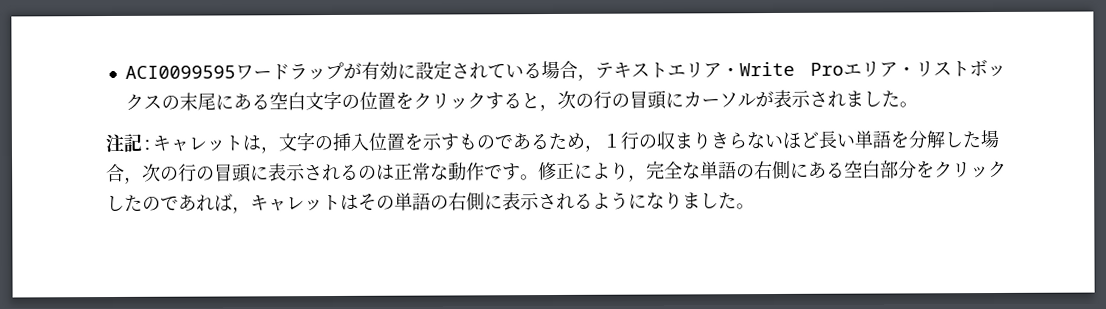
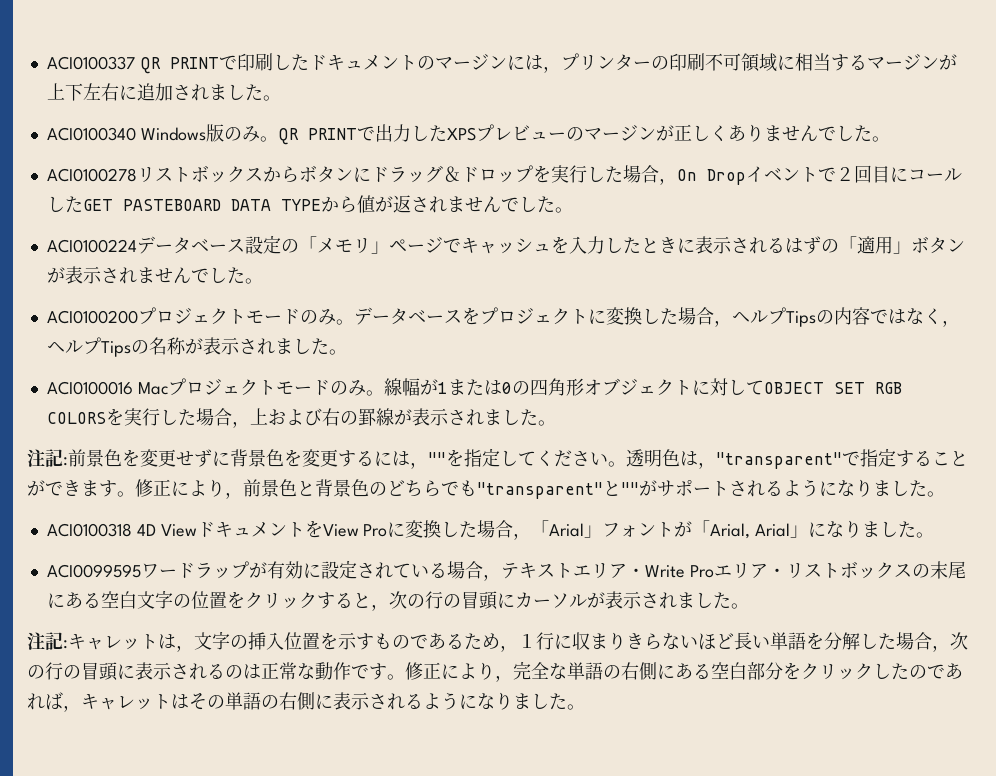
(124, 72) none -> [46,53,957,74] [46,83,281,101] [46,124,890,145] [46,165,962,185] [46,195,573,213] [46,235,965,254] [46,266,263,284] [46,307,960,327] [46,337,347,357] [46,378,902,396] [46,408,556,428] [27,448,968,469] [27,479,945,499] [46,520,935,540] ACI0100337 QR PRINTで印刷したドキュメントのマージンには，プリンターの印刷不可領域に相当するマージンが上下左右に追加されました。 // ACI0100340 Windows版のみ。QR PRINTで出力したXPSプレビューのマージンが正しくありませんでした。 // ACI0100278リストボックスからボタンにドラッグ＆ドロップを実行した場合，On Dropイベントで２回目にコールしたGET PASTEBOARD DATA TYPEから値が返されませんでした。 // ACI0100224データベース設定の「メモリ」ページでキャッシュを入力したときに表示されるはずの「適用」ボタンが表示されませんでした。 // ACI0100200プロジェクトモードのみ。データベースをプロジェクトに変換した場合，ヘルプTipsの内容ではなく，ヘルプTipsの名称が表示されました。 // ACI0100016 Macプロジェクトモードのみ。線幅が1または0の四角形オブジェクトに対してOBJECT SET RGB COLORSを実行した場合，上および右の罫線が表示されました。 // 注記:前景色を変更せずに背景色を変更するには，""を指定してください。透明色は，"transparent"で指定することができます。修正により，前景色と背景色のどちらでも"transparent"と""がサポートされるようになりました。 // ACI0100318 4D ViewドキュメントをView Proに変換した場合，「Arial」フォントが「Arial, Arial」になりました。 //
[638,134,657,149] の -> [554,634,572,649] に

